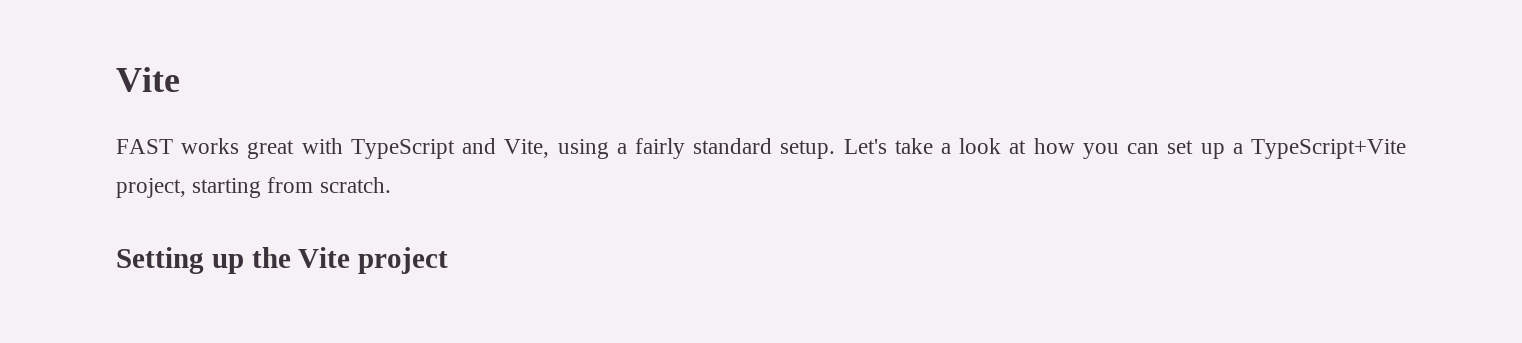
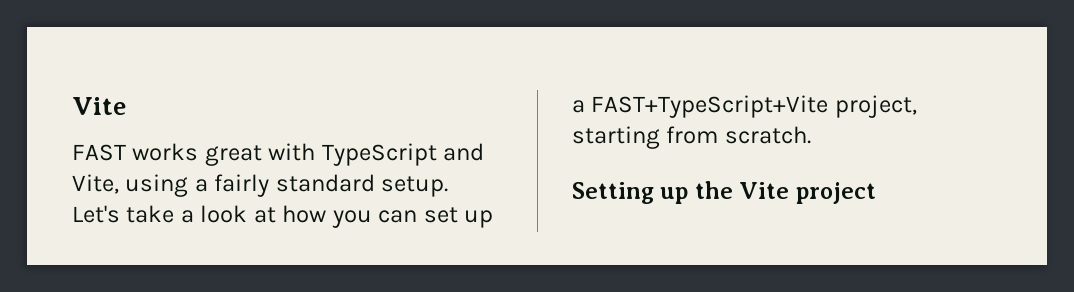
[1251,139,1406,159] TypeScript+Vite -> [591,95,829,118] FAST+TypeScript+Vite

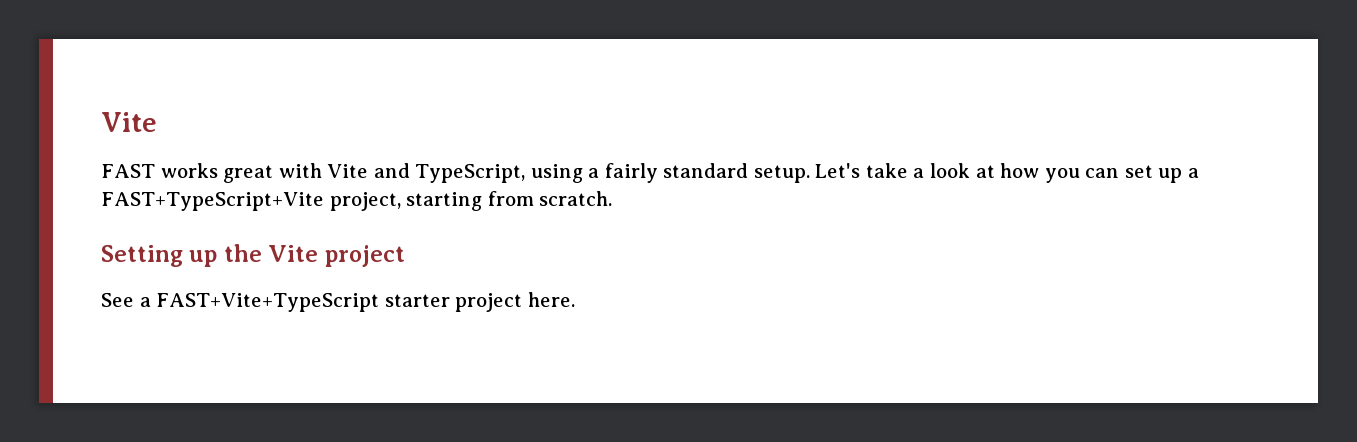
[321,143,485,166] [72,174,119,194] TypeScript and Vite, -> [327,163,526,183] Vite and TypeScript,
(876, 193) none -> [101,292,575,312] // See a FAST+Vite+TypeScript starter project here.

